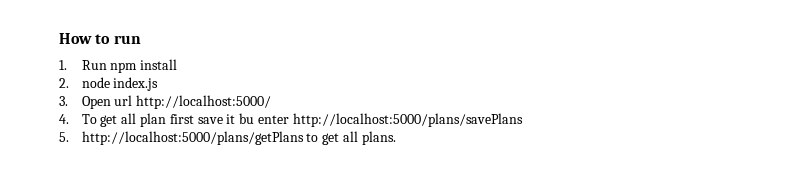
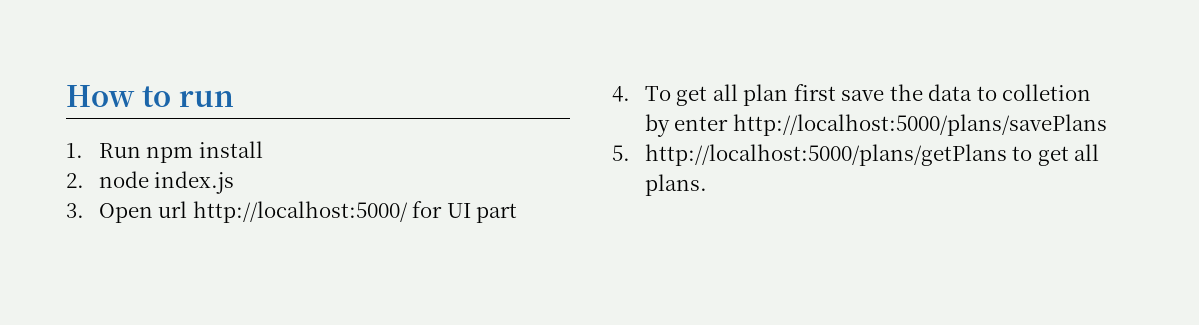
(272, 102) none -> [412,201,518,223] for UI part
[226,113,255,124] it bu -> [889,84,1092,101] [644,114,670,137] the data to colletion by

